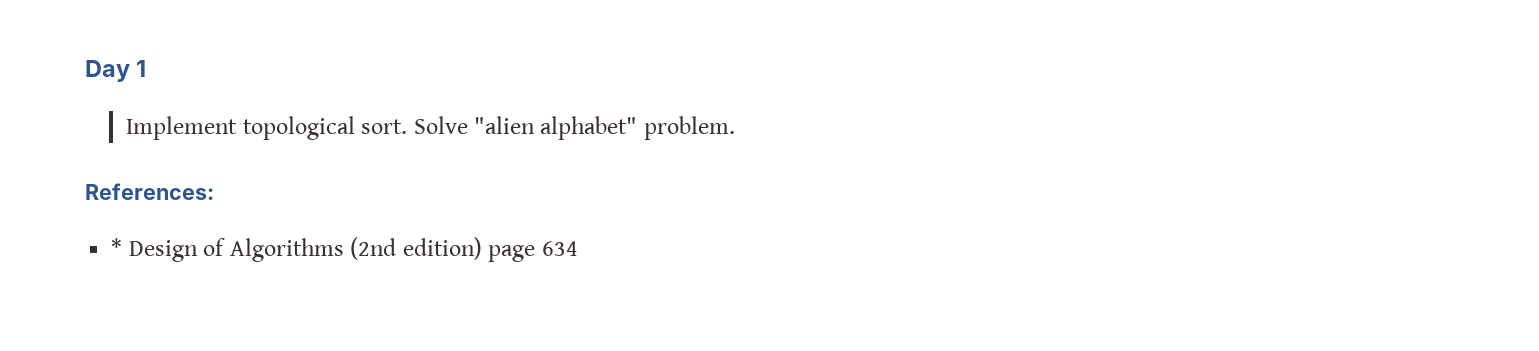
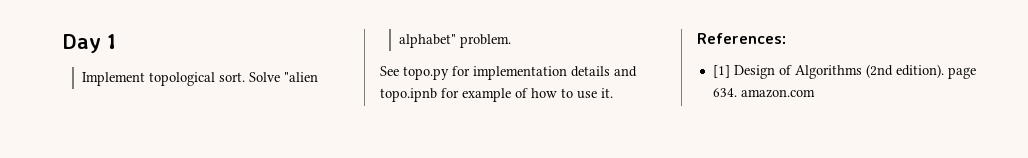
(735, 128) none -> [380,66,637,80] [380,88,613,102] // See topo.py for implementation details and topo.ipnb for example of how to use it.
[111,238,123,256] * -> [712,65,730,78] [1]
[402,237,578,262] edition) page 634 -> [895,64,976,79] [712,88,815,98] edition). page 634. amazon.com

